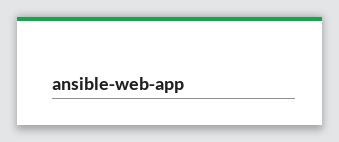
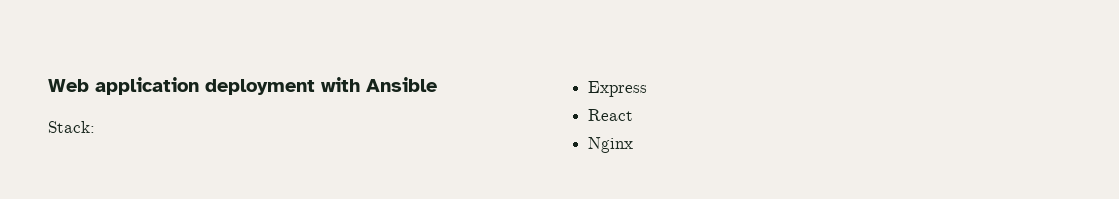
[52,77,184,93] ansible-web-app -> [48,77,437,95] [48,121,95,133] [588,81,648,97] [588,109,634,121] [588,137,634,153] Web application deployment with Ansible // Stack: // Express // React // Nginx

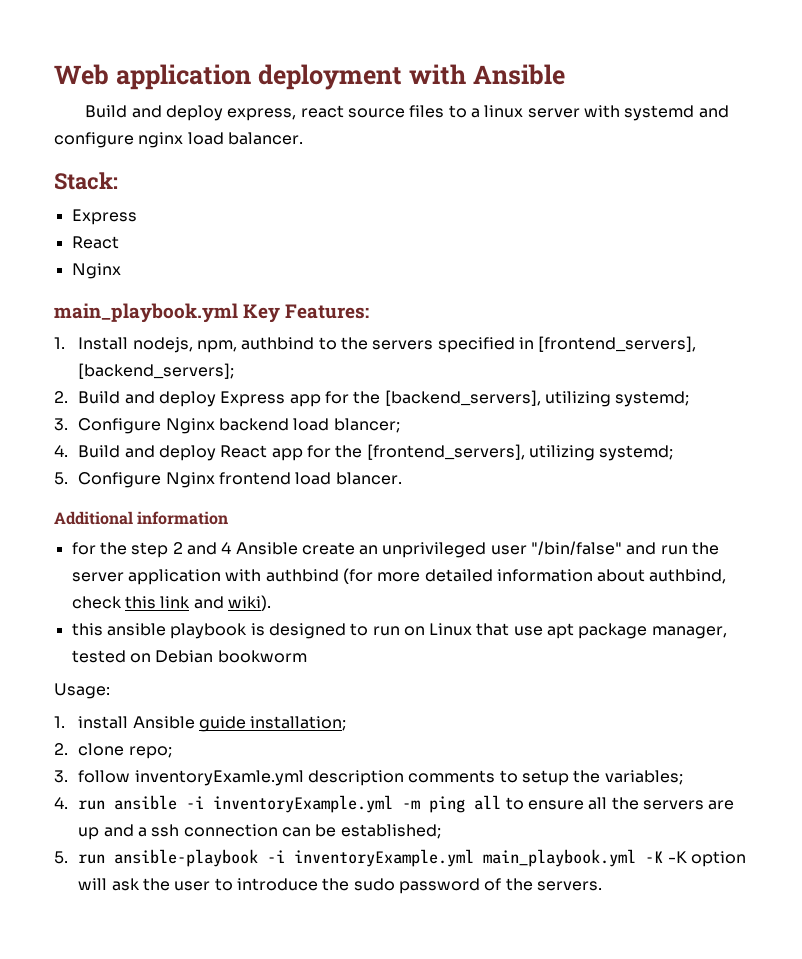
[48,121,95,133] [588,81,648,97] [588,109,634,121] [588,137,634,153] Stack: // Express // React // Nginx -> [85,105,729,121] [54,132,303,148] [54,172,118,190] [71,209,137,225] [71,236,119,249] [71,263,121,279] [54,303,370,323] [54,336,697,353] [78,363,235,379] [54,390,690,407] [54,418,400,434] [54,444,674,461] [54,472,402,488] [54,511,229,525] [71,541,720,558] [71,568,727,585] [71,595,271,611] [71,623,727,639] [71,650,307,663] [54,683,110,699] [54,716,347,732] [54,743,172,759] [54,770,683,786] [54,795,735,813] [78,824,441,840] [54,849,747,867] [78,878,602,894] Build and deploy express, react source files to a linux server with systemd and configure nginx load balancer. // Stack: // Express // React // Nginx // main_playbook.yml Key Features: // 1. Install nodejs, npm, authbind to the servers specified in [frontend_servers], [backend_servers]; // 2. Build and deploy Express app for the [backend_servers], utilizing systemd; // 3. Configure Nginx backend load blancer; // 4. Build and deploy React app for the [frontend_servers], utilizing systemd; // 5. Configure Nginx frontend load blancer. // Additional information // for the step 2 and 4 Ansible create an unprivileged user "/bin/false" and run the server application with authbind (for more detailed information about authbind, check this link and wiki). // this ansible playbook is designed to run on Linux that use apt package manager, tested on Debian bookworm // Usage: // 1. install Ansible guide installation; // 2. clone repo; // 3. follow inventoryExamle.yml description comments to setup the variables; // 4. run ansible -i inventoryExample.yml -m ping all to ensure all the servers are up and a ssh connection can be established; // 5. run ansible-playbook -i inventoryExample.yml main_playbook.yml -K -K option will ask the user to introduce the sudo password of the servers.

